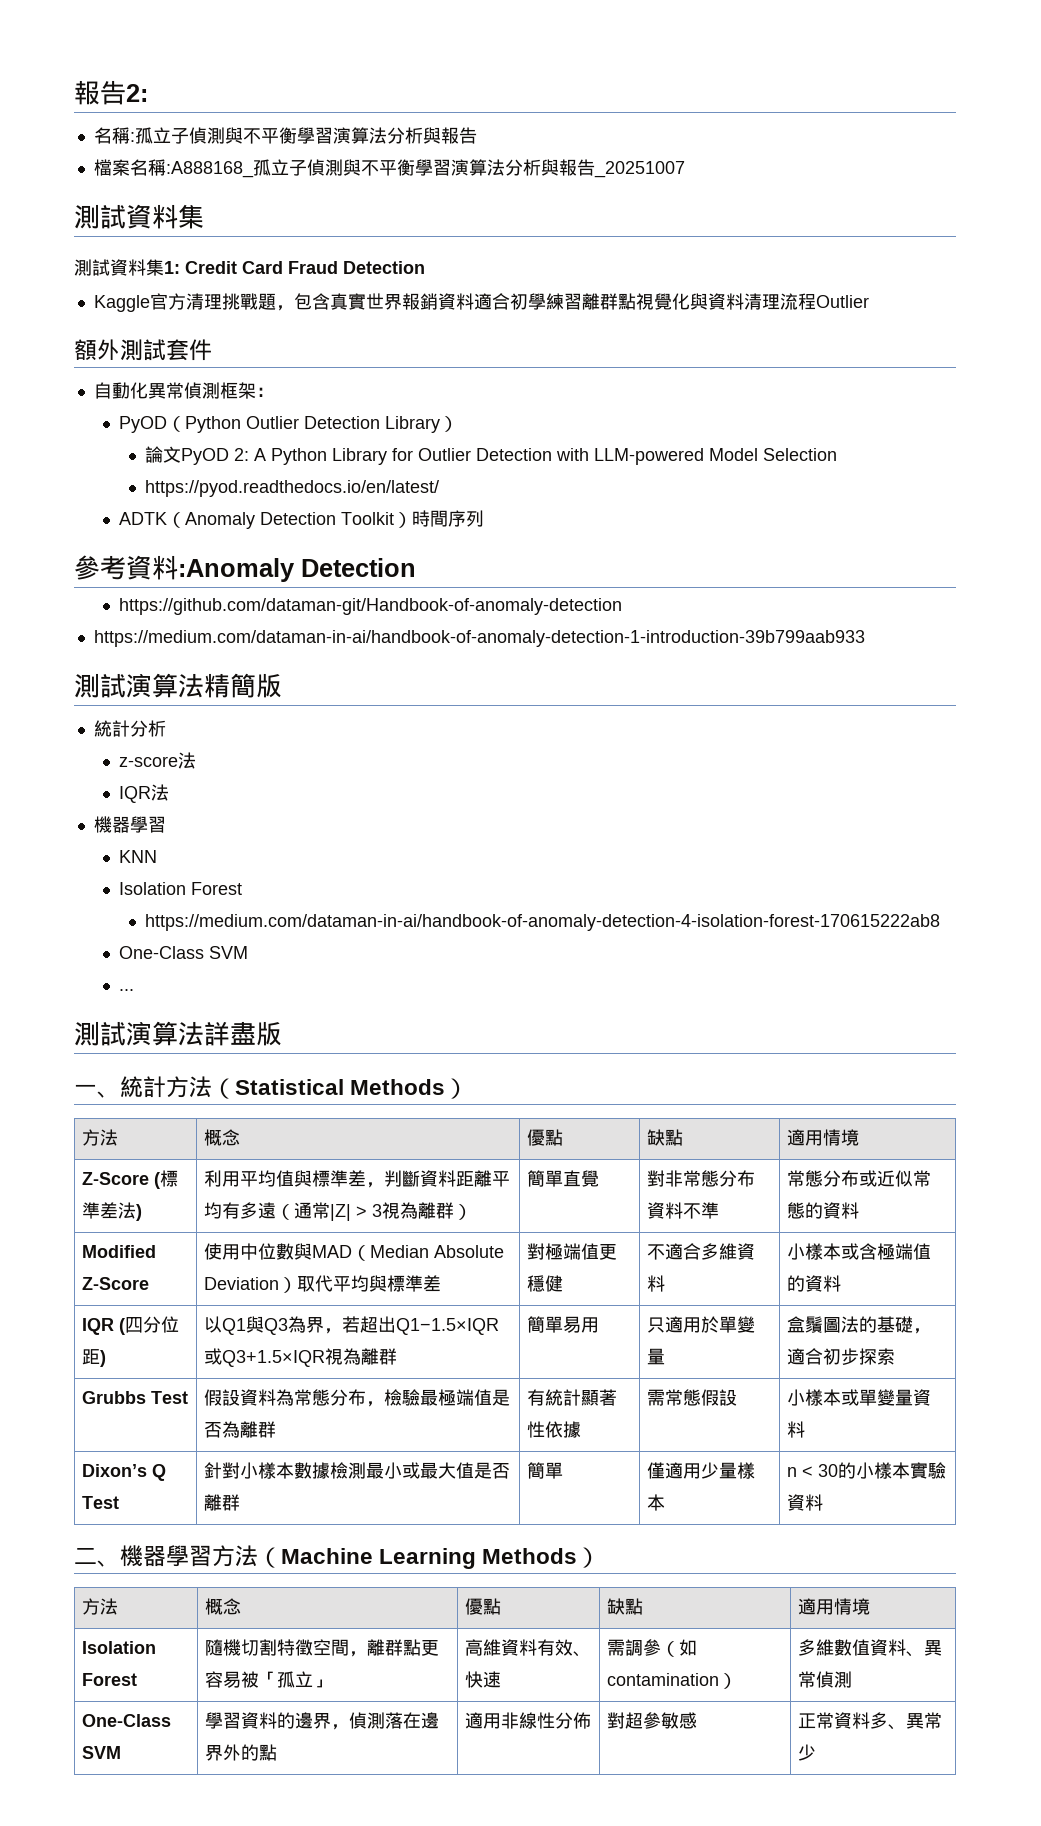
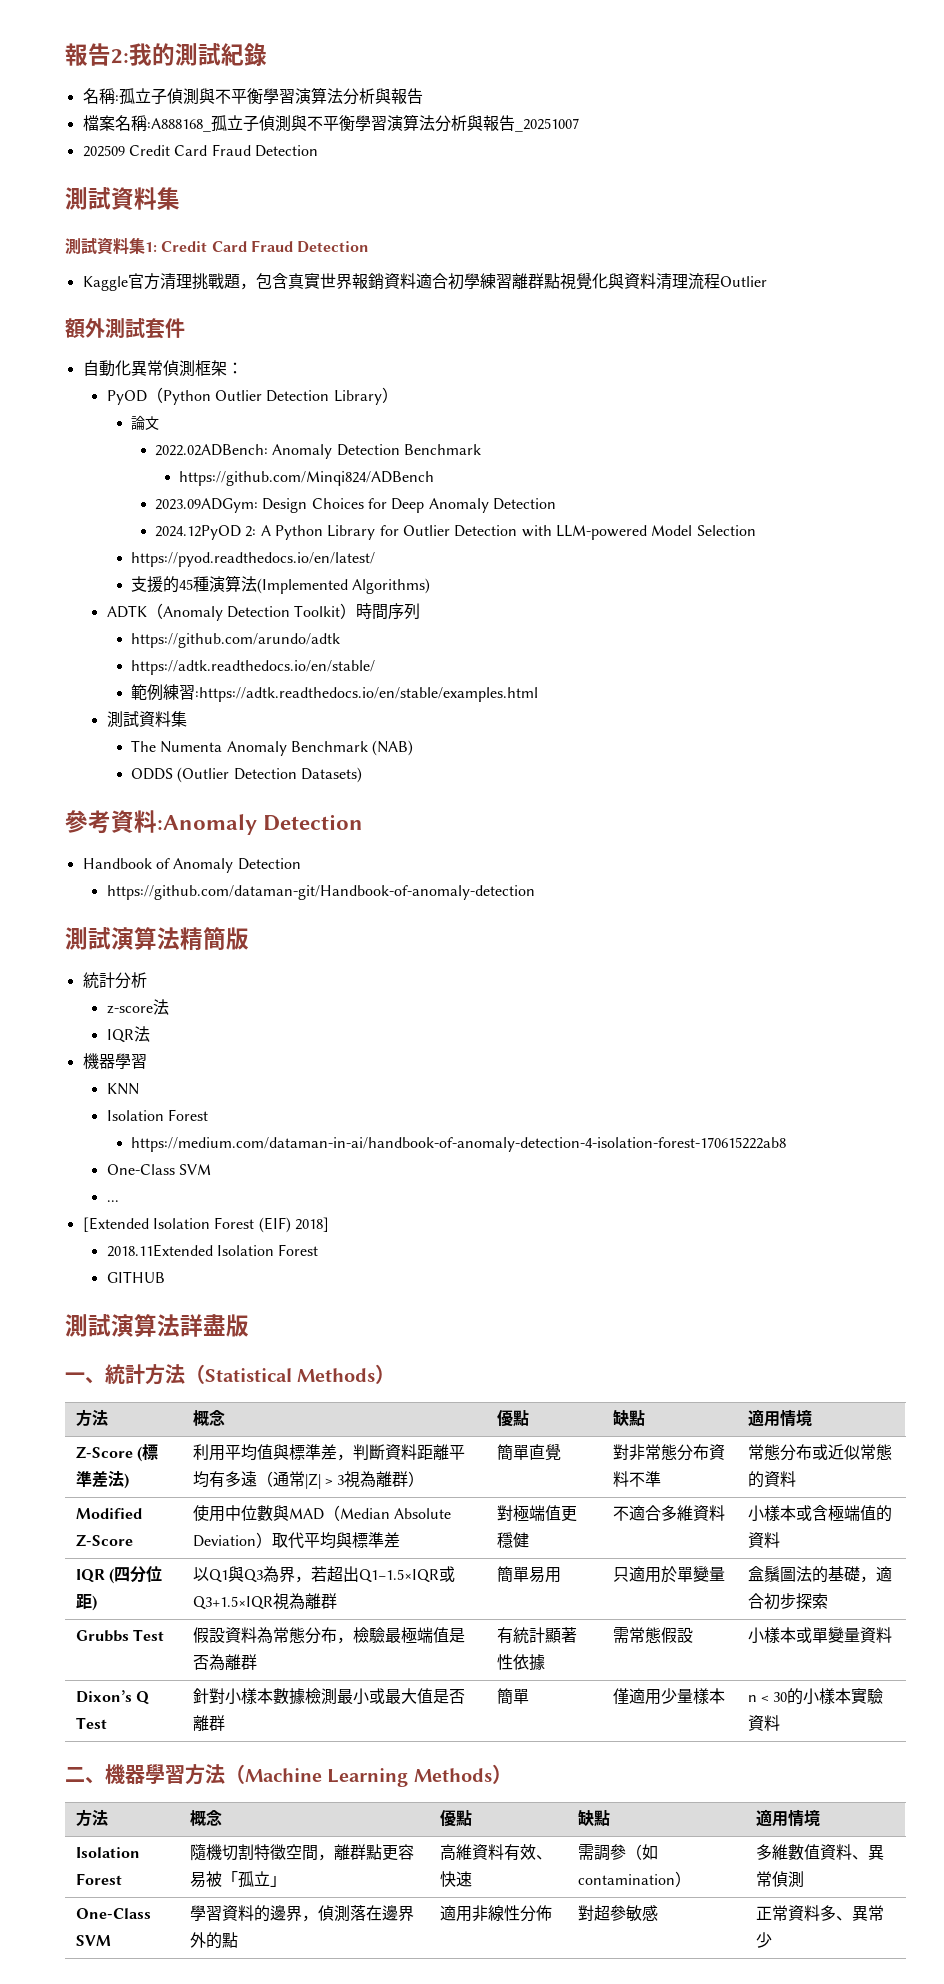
(148, 93) none -> [129,43,267,66] 我的測試紀錄
(685, 169) none -> [82,144,318,157] // 202509 Credit Card Fraud Detection
[181,448,230,465] PyOD -> [155,444,482,459] [179,471,435,486] [155,498,557,513] [155,525,242,540] // 2022.02ADBench: Anomaly Detection Benchmark // https://github.com/Minqi824/ADBench // 2023.09ADGym: Design Choices for Deep Anomaly Detection // 2024.12PyOD
(440, 488) none -> [130,575,431,594] // 支援的45種演算法(Implemented Algorithms)
(485, 518) none -> [130,633,340,648] [130,660,375,675] [130,684,538,702] [106,711,187,728] [130,740,414,756] [130,767,362,783] // https://github.com/arundo/adtk // https://adtk.readthedocs.io/en/stable/ // 範例練習:https://adtk.readthedocs.io/en/stable/examples.html // 測試資料集 // The Numenta Anomaly Benchmark (NAB) // ODDS (Outlier Detection Datasets)
(416, 567) none -> [82,858,301,873] // Handbook of Anomaly Detection
[93,630,865,647] // https://medium.com/dataman-in-ai/handbook-of-anomaly-detection-1-introduction-39b799aab933 -> (535, 892) none
(135, 990) none -> [82,1217,329,1233] [106,1244,319,1257] [106,1271,165,1283] // [Extended Isolation Forest (EIF) 2018] // 2018.11Extended Isolation Forest // GITHUB

